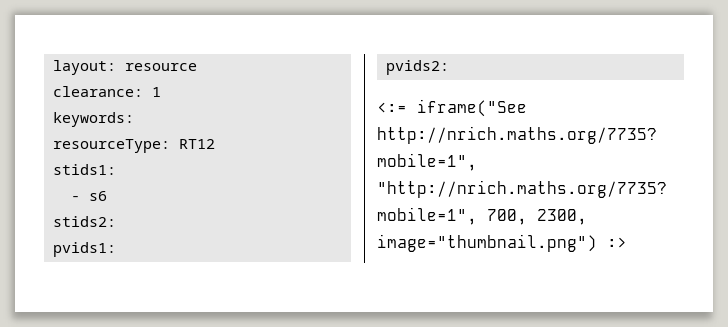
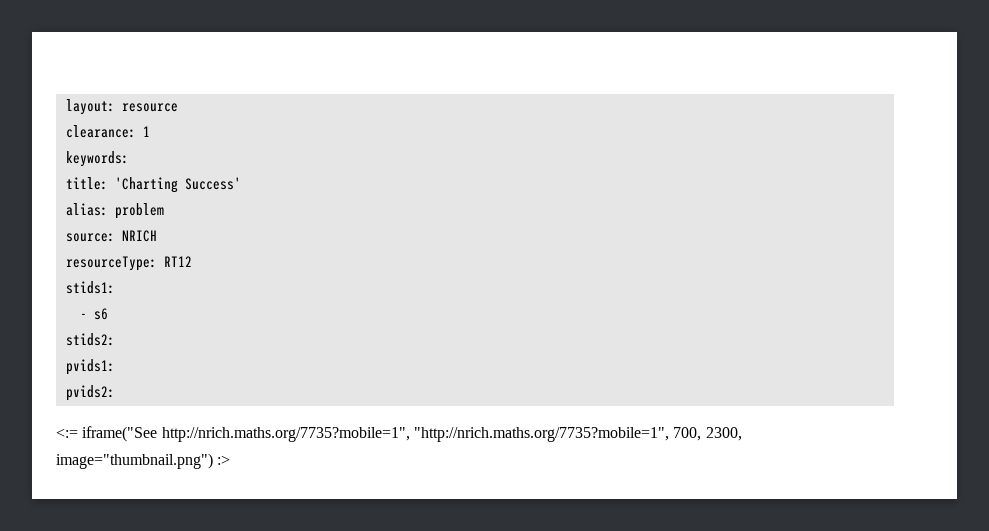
(135, 119) none -> [65,177,241,193] [65,203,164,219] [65,230,157,242] // title: 'Charting Success' // alias: problem // source: NRICH

